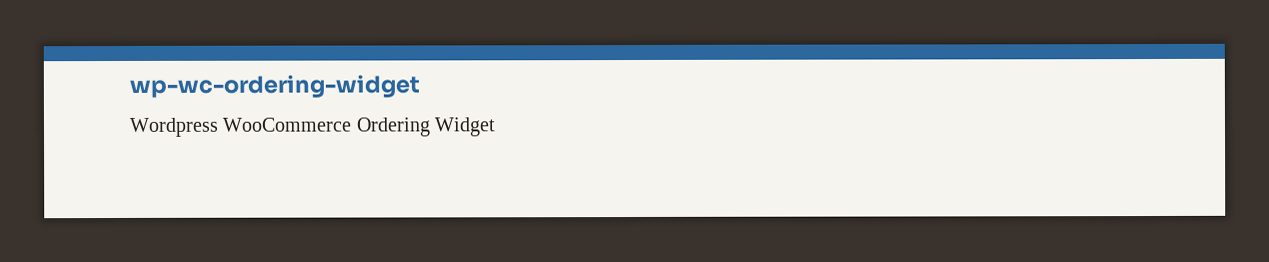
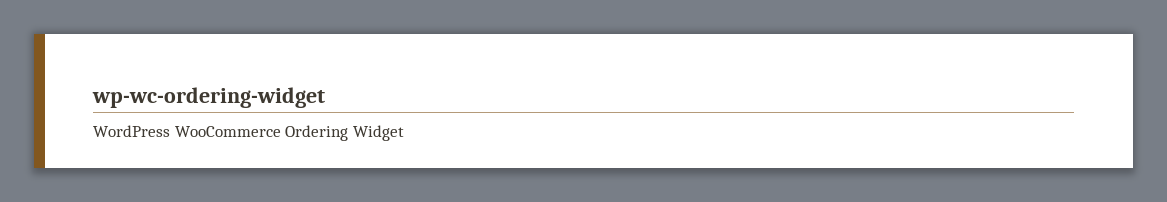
[129,117,219,137] Wordpress -> [93,125,170,137] WordPress

